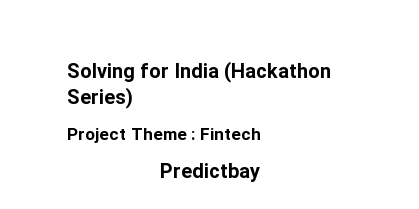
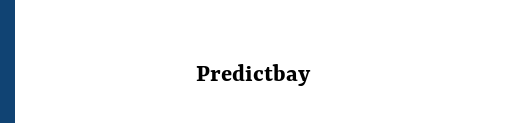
[67,61,332,83] [67,87,133,109] [67,128,261,143] Solving for India (Hackathon Series) // Project Theme : Fintech // -> (195, 75) none

